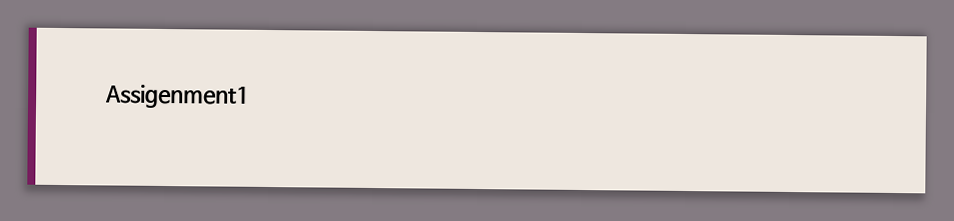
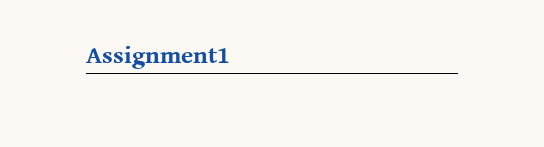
[105,84,250,109] Assigenment1 -> [86,46,230,69] Assignment1

